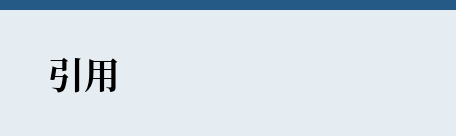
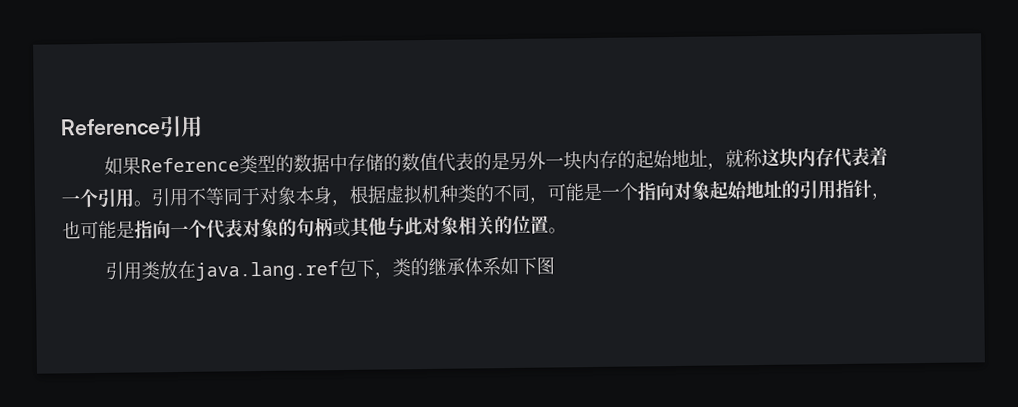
[48,57,120,93] 引用 -> [60,115,203,138] [104,147,889,175] [61,179,890,208] [62,215,567,240] [105,256,556,281] Reference引用 // 如果Reference类型的数据中存储的数值代表的是另外一块内存的起始地址，就称这块内存代表着一个引用。引用不等同于对象本身，根据虚拟机种类的不同，可能是一个指向对象起始地址的引用指针，也可能是指向一个代表对象的句柄或其他与此对象相关的位置。 // 引用类放在java.lang.ref包下，类的继承体系如下图

